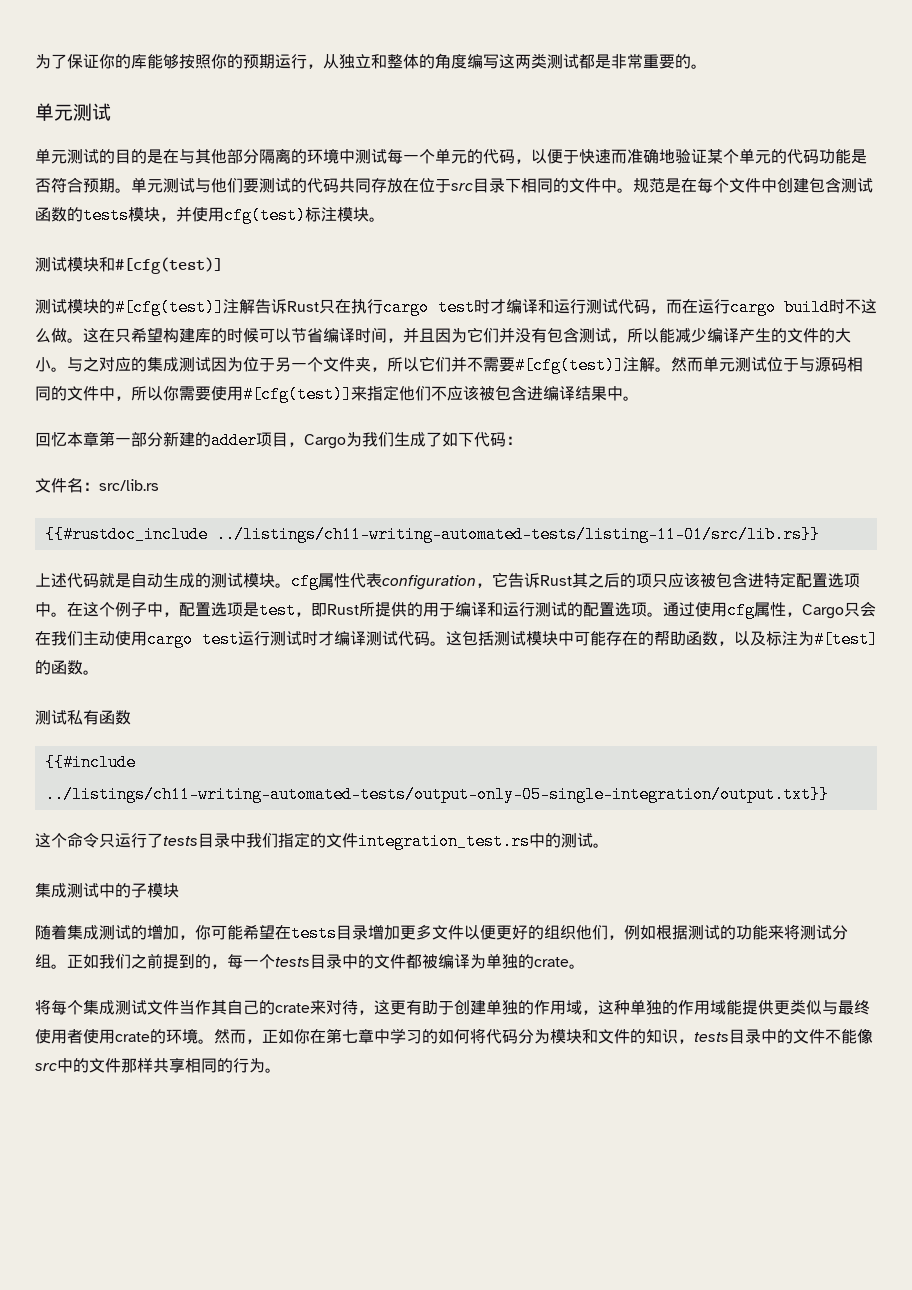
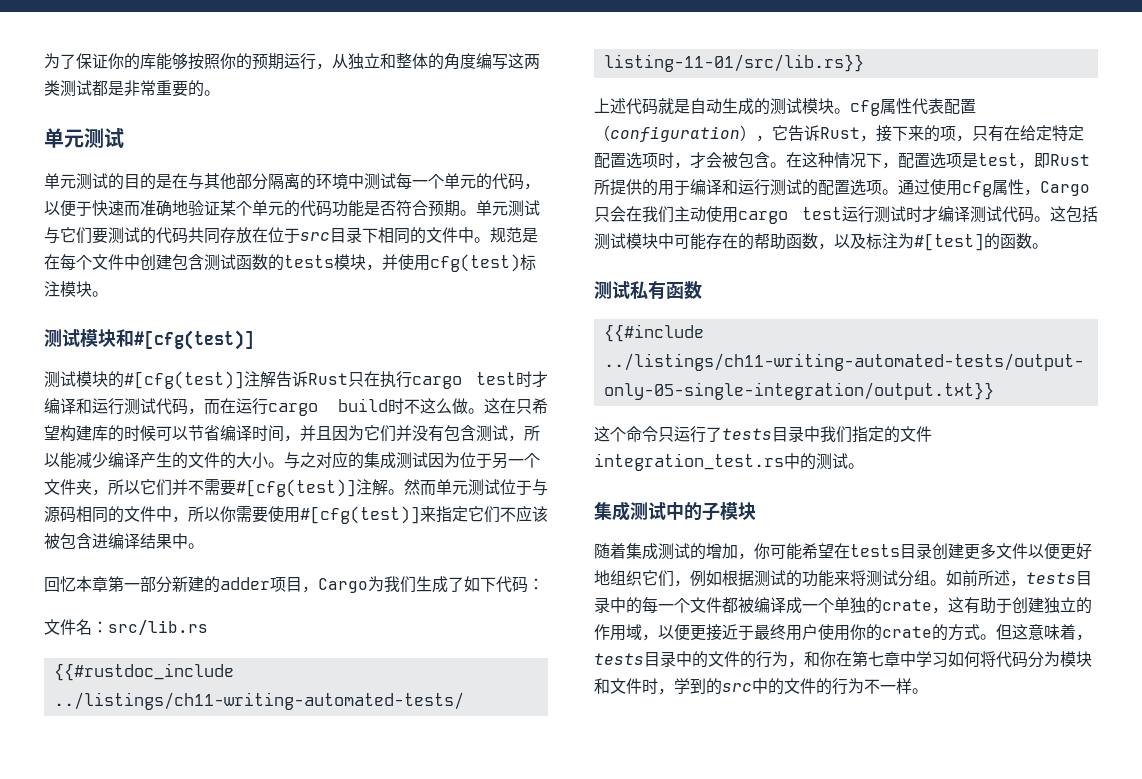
[211,178,227,193] 他 -> [60,227,76,243] 它
[399,386,415,401] 他 -> [468,506,484,522] 它
[382,572,860,590] [35,602,163,617] configuration，它告诉Rust其之后的项只应该被包含进特定配置选项中。在这个例子中 -> [944,98,976,114] [594,125,1084,142] [594,152,882,169] 配置（configuration），它告诉Rust，接下来的项，只有在给定特定配置选项时，才会被包含。在这种情况下
[368,924,400,940] 增加 -> [932,543,964,560] 创建
[528,925,592,940] 的组织他 -> [594,570,658,586] 地组织它
[67,953,585,969] [35,999,870,1015] [35,1028,294,1044] 正如我们之前提到的，每一个tests目录中的文件都被编译为单独的crate。 // 将每个集成测试文件当作其自己的crate来对待，这更有助于创建单独的作用域，这种单独的作用域能提供更类似与最终使用者使用crate的环境。然而，正如 -> [946,570,1092,587] [594,597,1092,614] [594,624,1092,641] [594,651,820,668] 如前所述，tests目录中的每一个文件都被编译成一个单独的crate，这有助于创建独立的作用域，以便更接近于最终用户使用你的crate的方式。但这意味着，tests目录中的文件的行为，和
[422,1029,438,1044] 的 -> (948, 660) none
[630,1029,873,1044] [35,1058,265,1073] 的知识，tests目录中的文件不能像src中的文件那样共享相同的行为 -> [642,678,912,695] 时，学到的src中的文件的行为不一样

